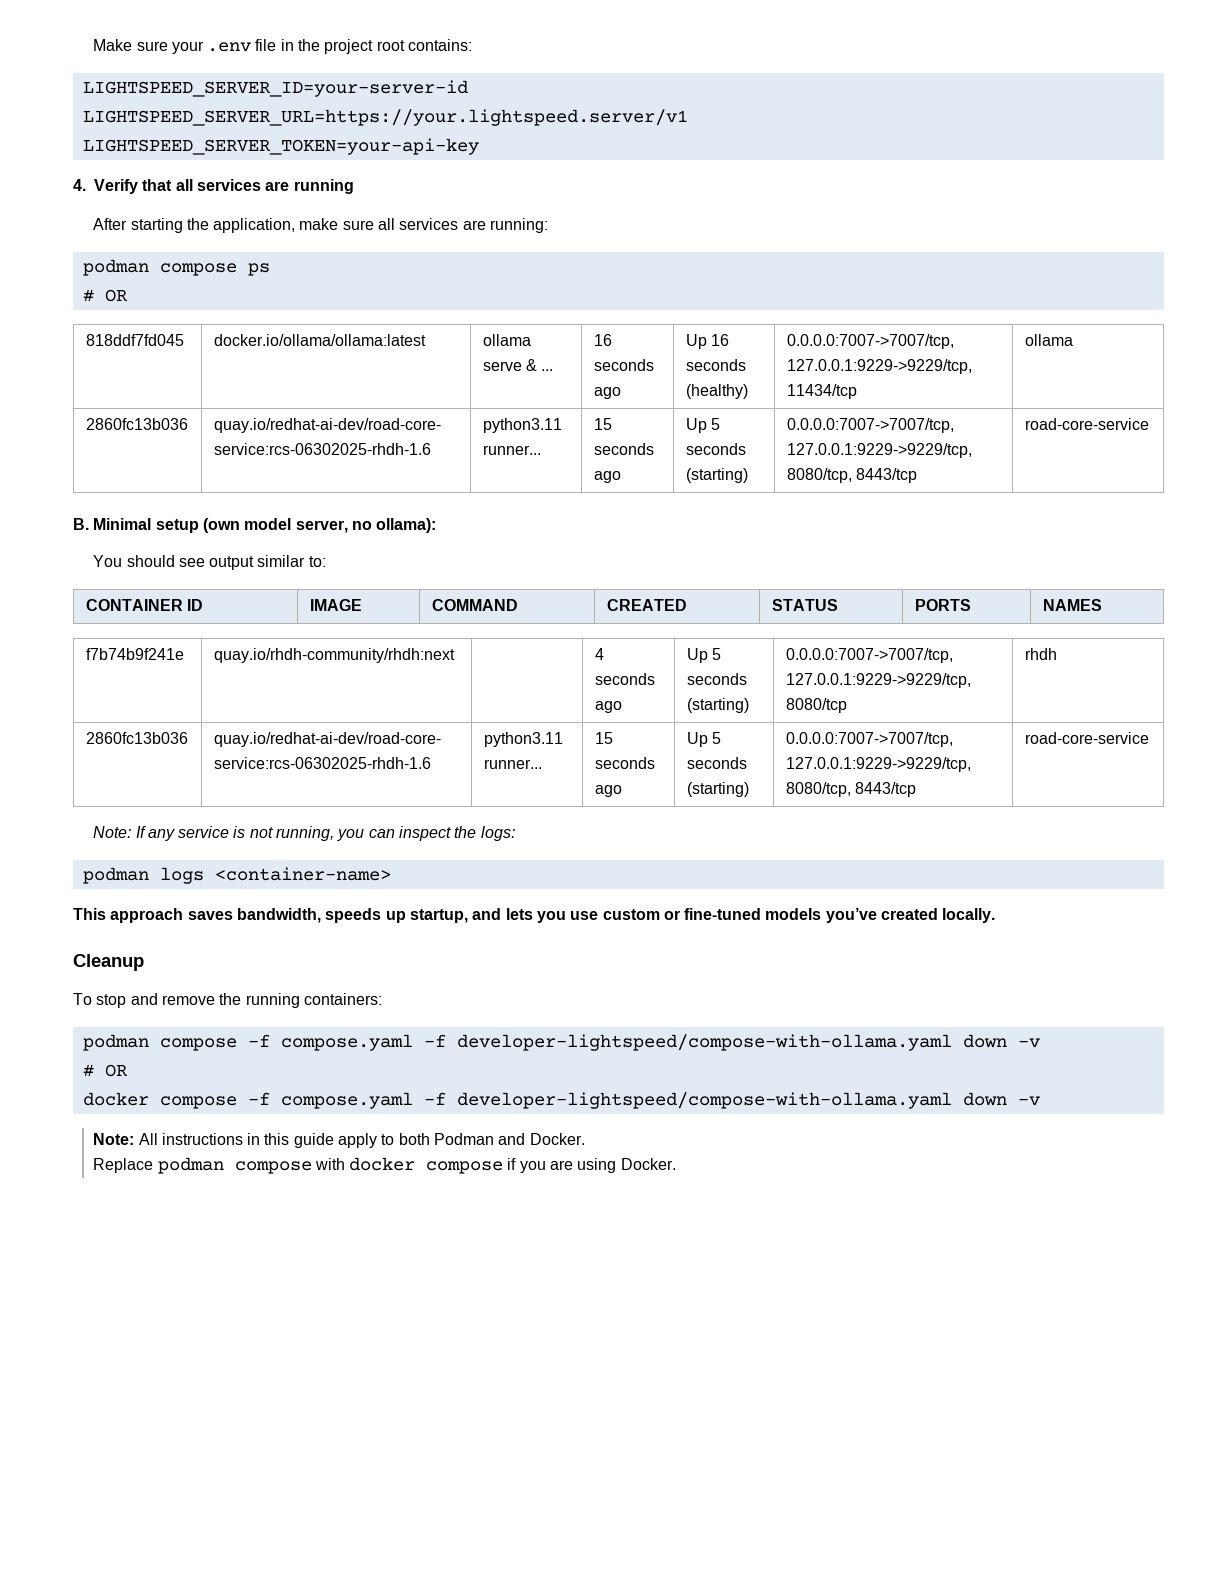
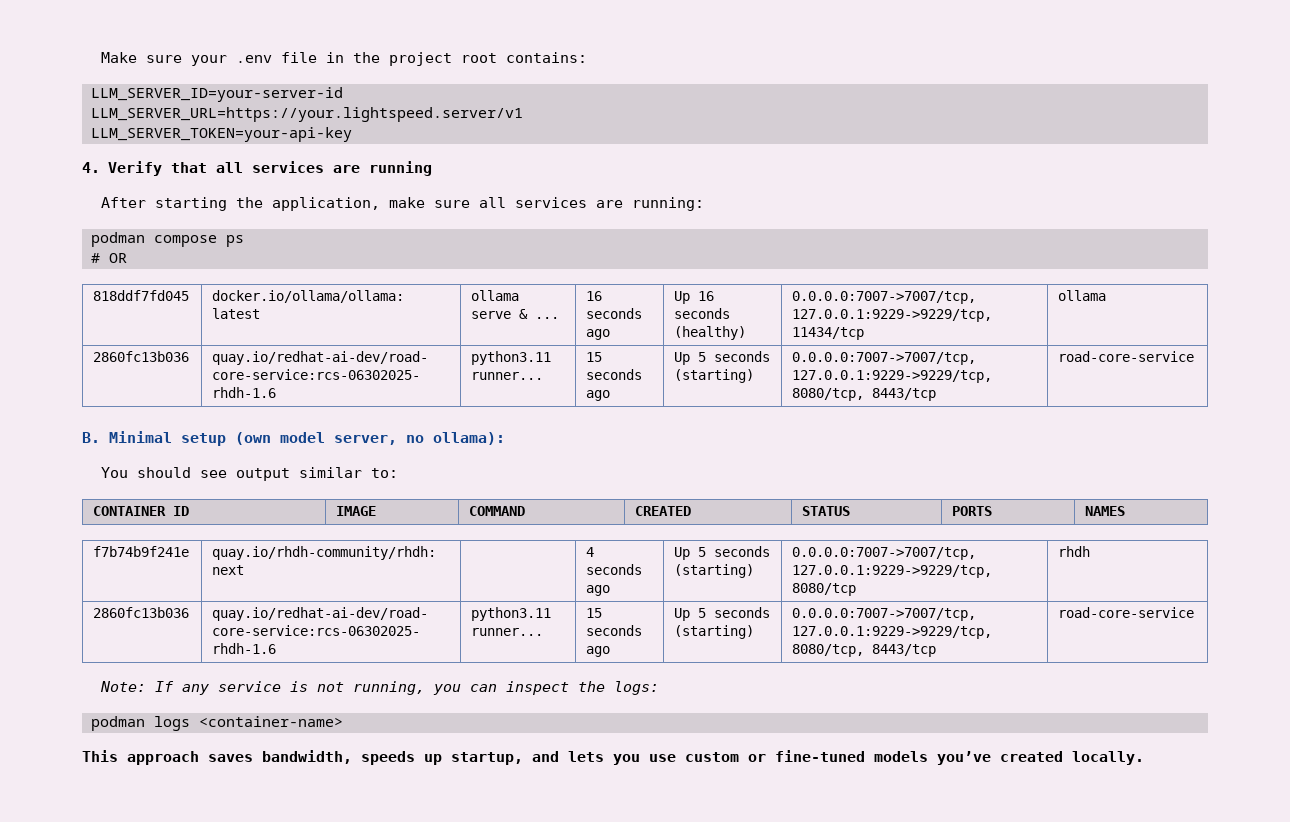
[82,80,468,97] [82,109,688,126] [82,138,479,155] LIGHTSPEED_SERVER_ID=your-server-id // LIGHTSPEED_SERVER_URL=https://your.lightspeed.server/v1 // LIGHTSPEED_SERVER_TOKEN=your-api-key -> [91,87,343,102] [91,107,523,122] [91,127,352,142] LLM_SERVER_ID=your-server-id // LLM_SERVER_URL=https://your.lightspeed.server/v1 // LLM_SERVER_TOKEN=your-api-key
[73,954,144,971] [73,993,382,1008] [82,1034,1040,1051] [82,1064,128,1077] [82,1092,1040,1109] [93,1133,585,1148] [93,1157,676,1174] // Cleanup // To stop and remove the running containers: // podman compose -f compose.yaml -f developer-lightspeed/compose-with-ollama.yaml down -v // # OR // docker compose -f compose.yaml -f developer-lightspeed/compose-with-ollama.yaml down -v // Note: All instructions in this guide apply to both Podman and Docker. // Replace podman compose with docker compose if you are using Docker. -> (1144, 758) none

